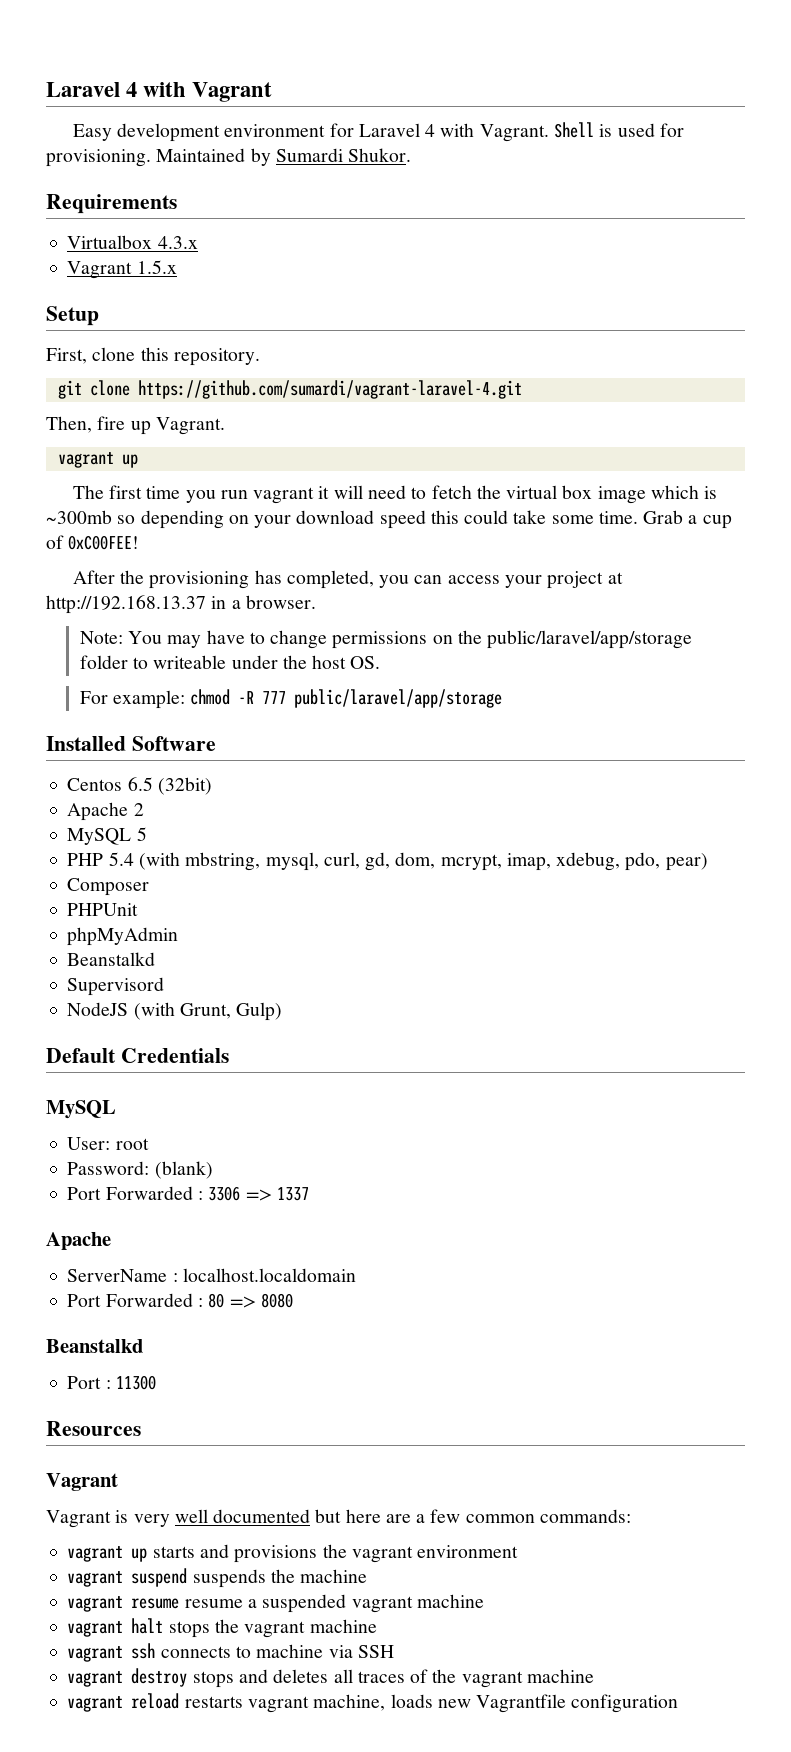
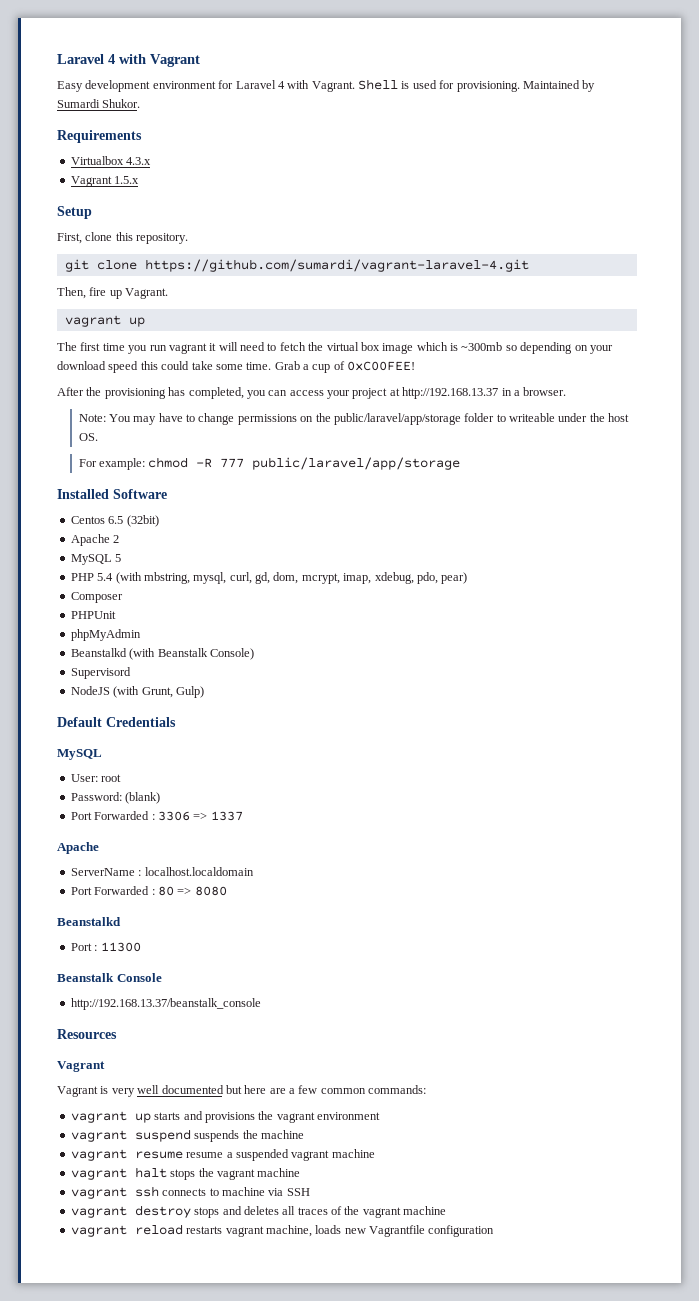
(156, 959) none -> [129,648,254,660] (with Beanstalk Console)
(156, 1382) none -> [57,973,162,982] [70,998,261,1010] // Beanstalk Console // http://192.168.13.37/beanstalk_console

